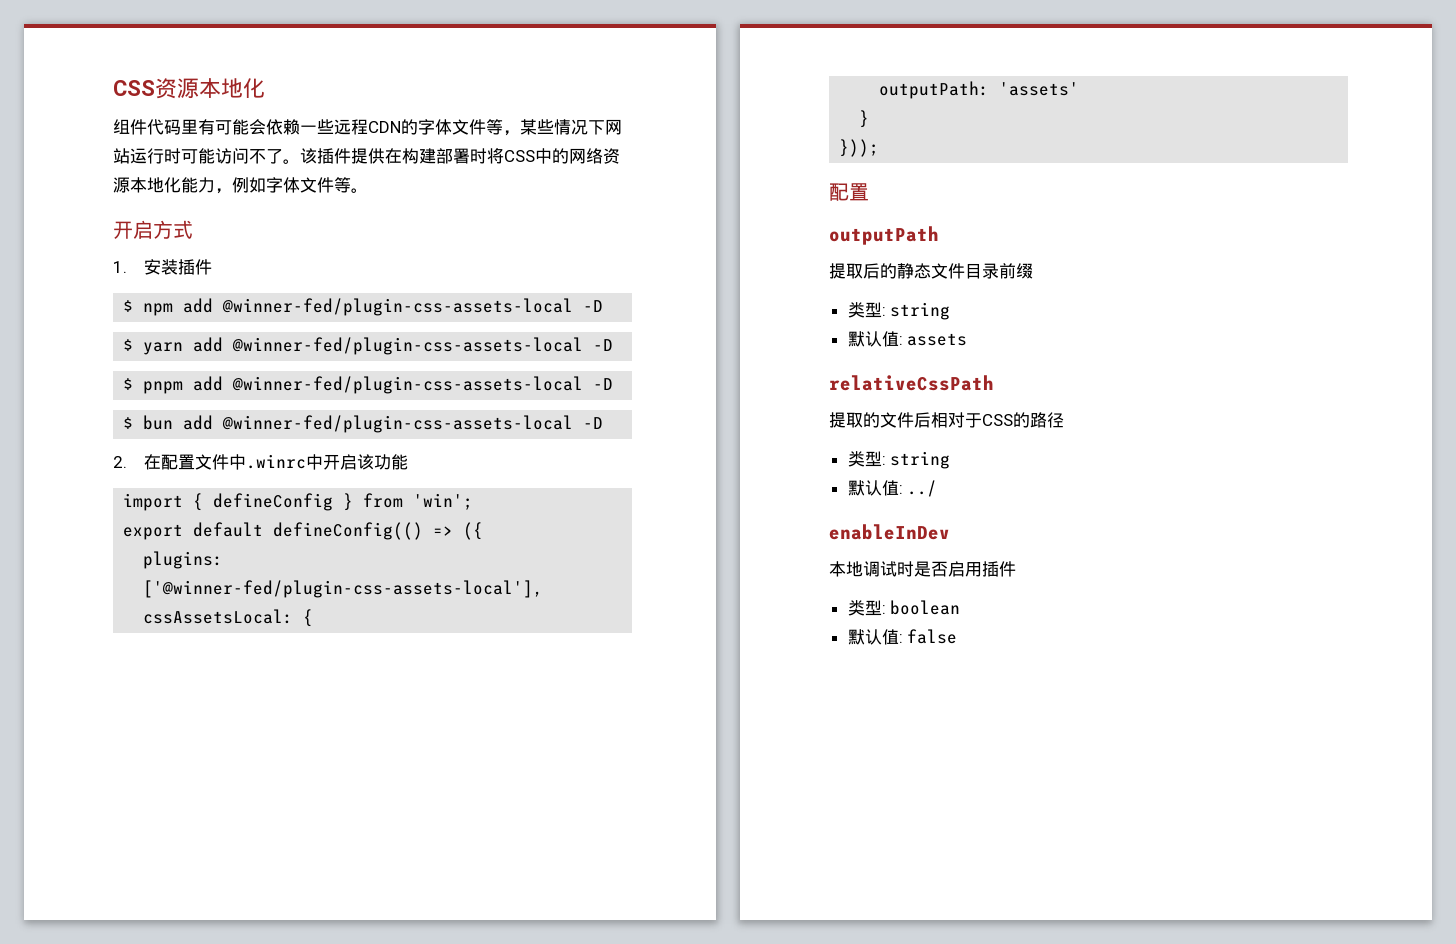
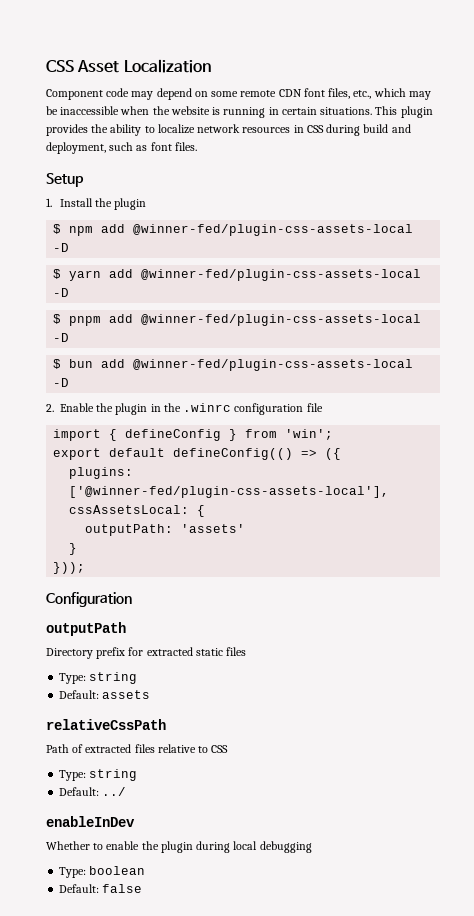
[113,78,265,99] [113,119,622,136] [113,148,620,164] [113,177,368,194] [113,220,193,239] [113,259,212,275] CSS资源本地化 // 组件代码里有可能会依赖一些远程CDN的字体文件等，某些情况下网站运行时可能访问不了。该插件提供在构建部署时将CSS中的网络资源本地化能力，例如字体文件等。 // 开启方式 // 1.安装插件 -> [46,59,211,73] [46,88,431,100] [46,106,433,118] [46,124,411,136] [46,142,197,154] [46,173,84,187] [46,198,147,210] CSS Asset Localization // Component code may depend on some remote CDN font files, etc., which may be inaccessible when the website is running in certain situations. This plugin provides the ability to localize network resources in CSS during build and deployment, such as font files. // Setup // 1. Install the plugin
[143,454,408,470] 在配置文件中.winrc中开启该功能 -> [60,403,323,415] Enable the plugin in the .winrc configuration file
[829,183,869,201] 配置 -> [46,592,132,607] Configuration
[829,263,1033,279] [847,302,951,320] [847,331,903,347] 提取后的静态文件目录前缀 // 类型: string // 默认值: -> [46,647,247,659] [59,672,138,684] [59,690,100,699] Directory prefix for extracted static files // Type: string // Default:
[829,412,1064,428] [847,451,951,469] [847,480,903,496] 提取的文件后相对于CSS的路径 // 类型: string // 默认值: -> [46,744,229,753] [59,769,138,781] [59,787,100,796] Path of extracted files relative to CSS // Type: string // Default:
[829,561,1016,577] [847,600,886,616] 本地调试时是否启用插件 // 类型: -> [46,841,312,853] [59,867,87,878] Whether to enable the plugin during local debugging // Type:
[847,629,903,645] 默认值: -> [59,884,100,893] Default:

